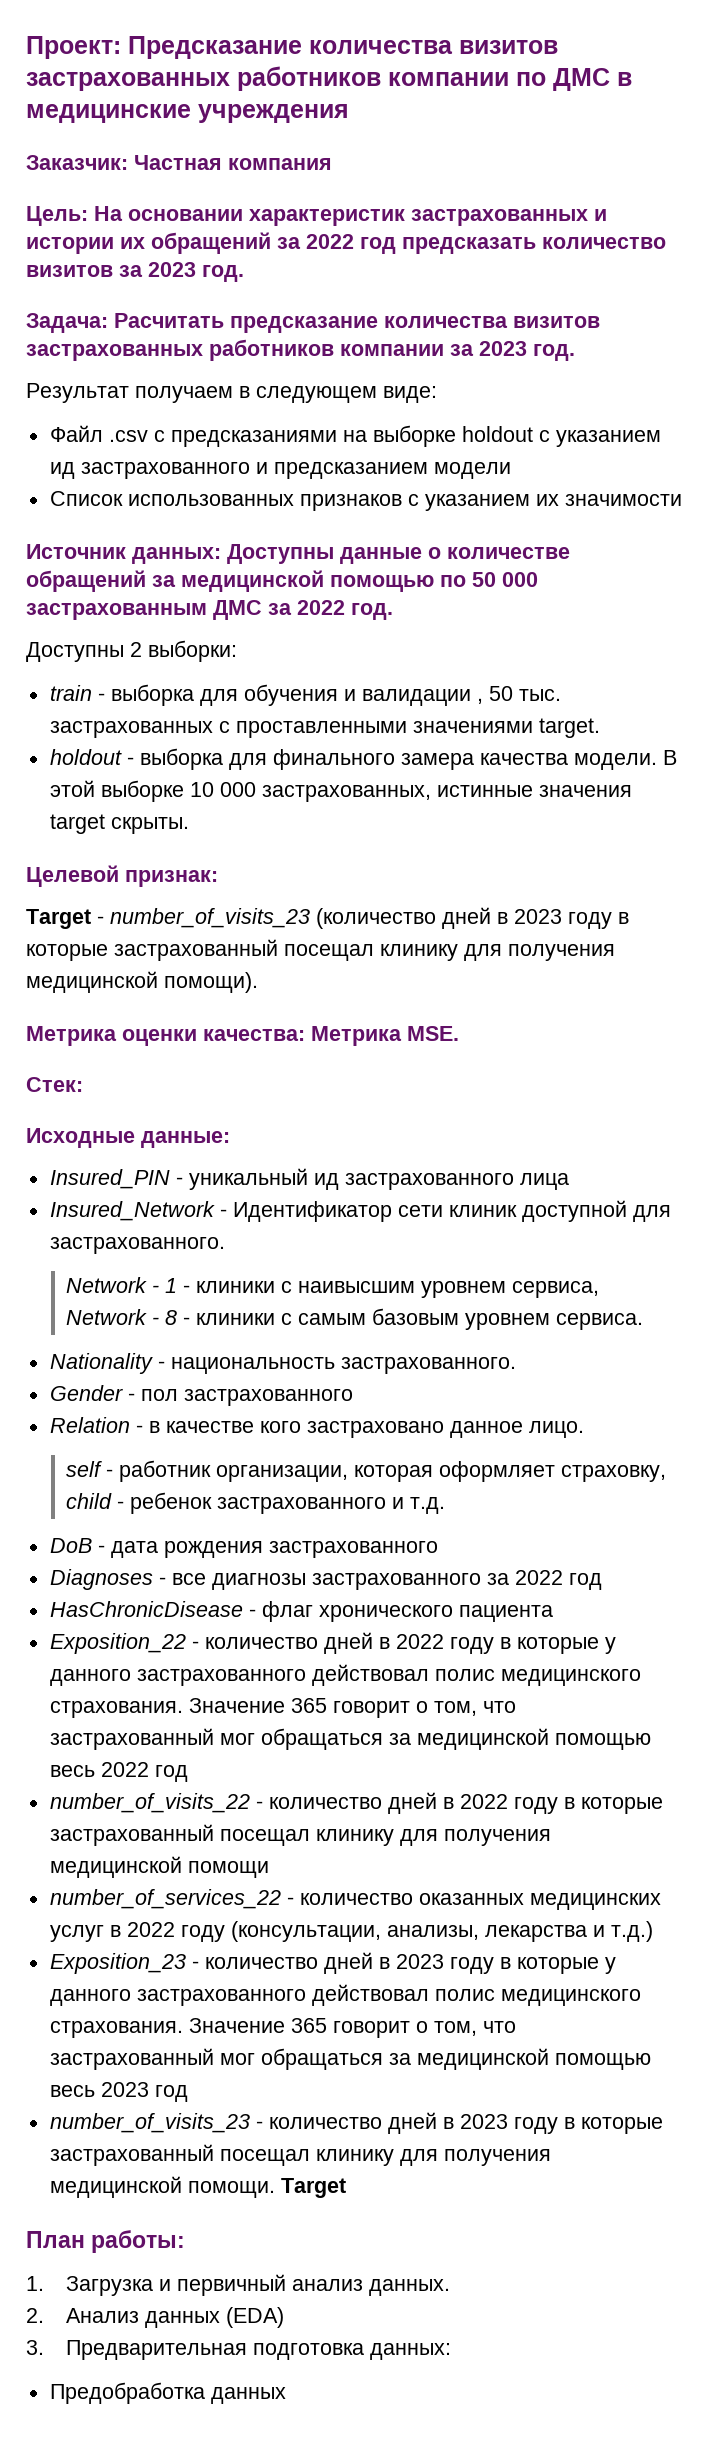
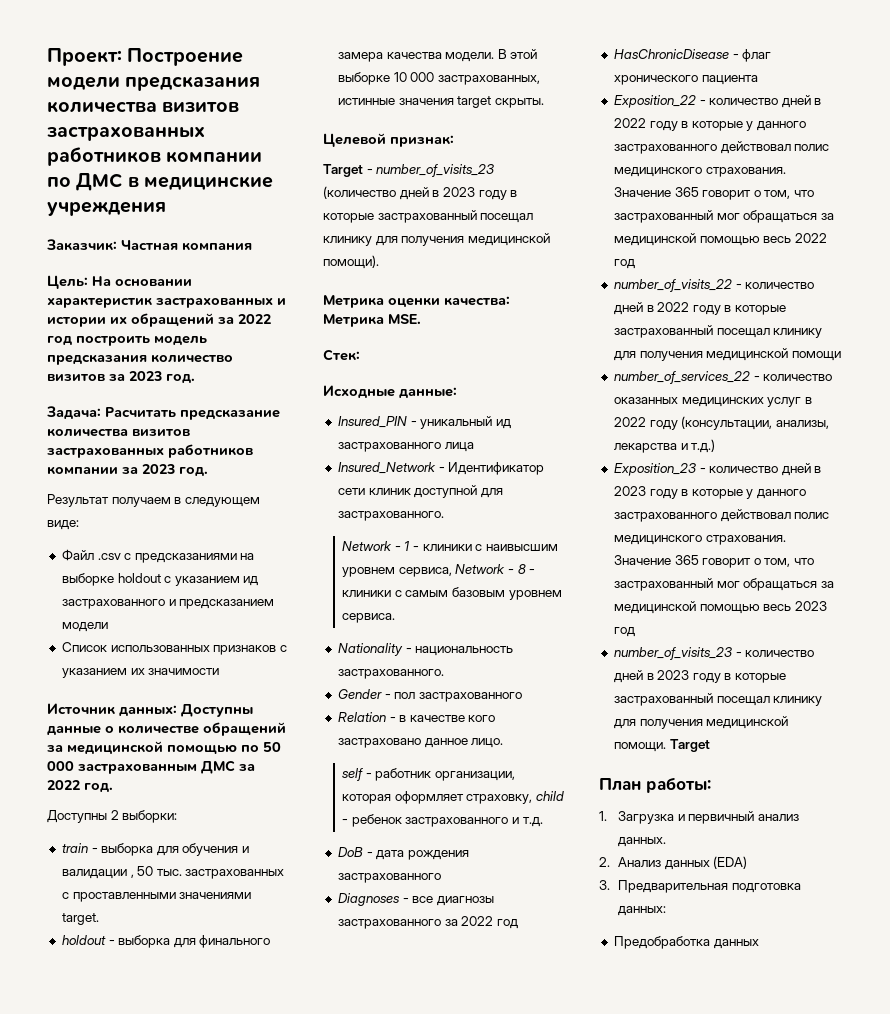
[128,36,302,59] Предсказание -> [127,48,244,66] [47,76,261,91] Построение модели предсказания
[402,237,536,254] предсказать -> [76,336,207,346] [47,354,147,365] построить модель предсказания

